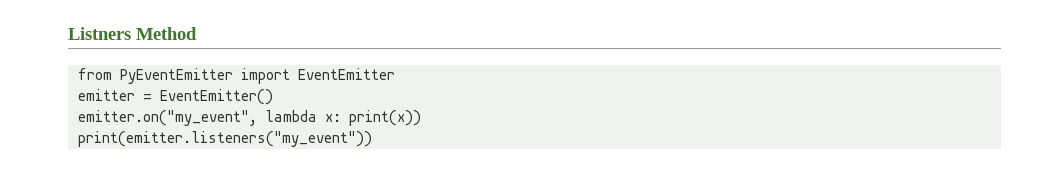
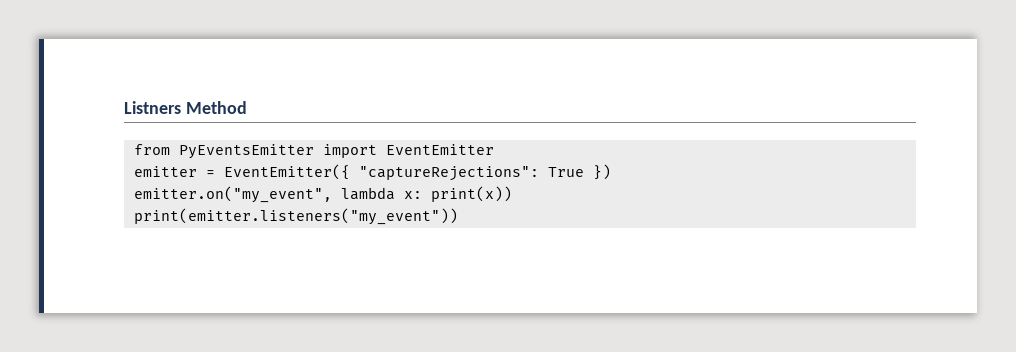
[119,68,233,84] PyEventEmitter -> [179,144,315,159] PyEventsEmitter
[159,89,273,105] EventEmitter() -> [224,164,612,181] EventEmitter({ "captureRejections": True })

